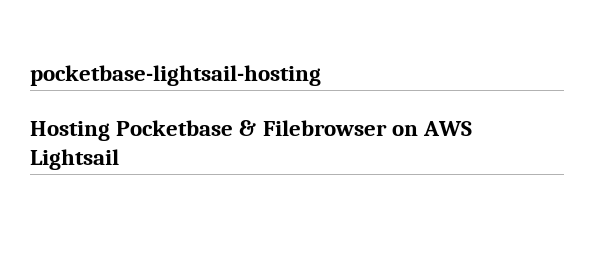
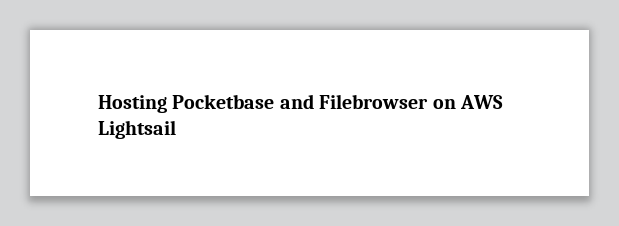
[30,65,321,86] pocketbase-lightsail-hosting // -> (98, 104) none
[239,120,257,136] & -> [279,94,314,109] and

